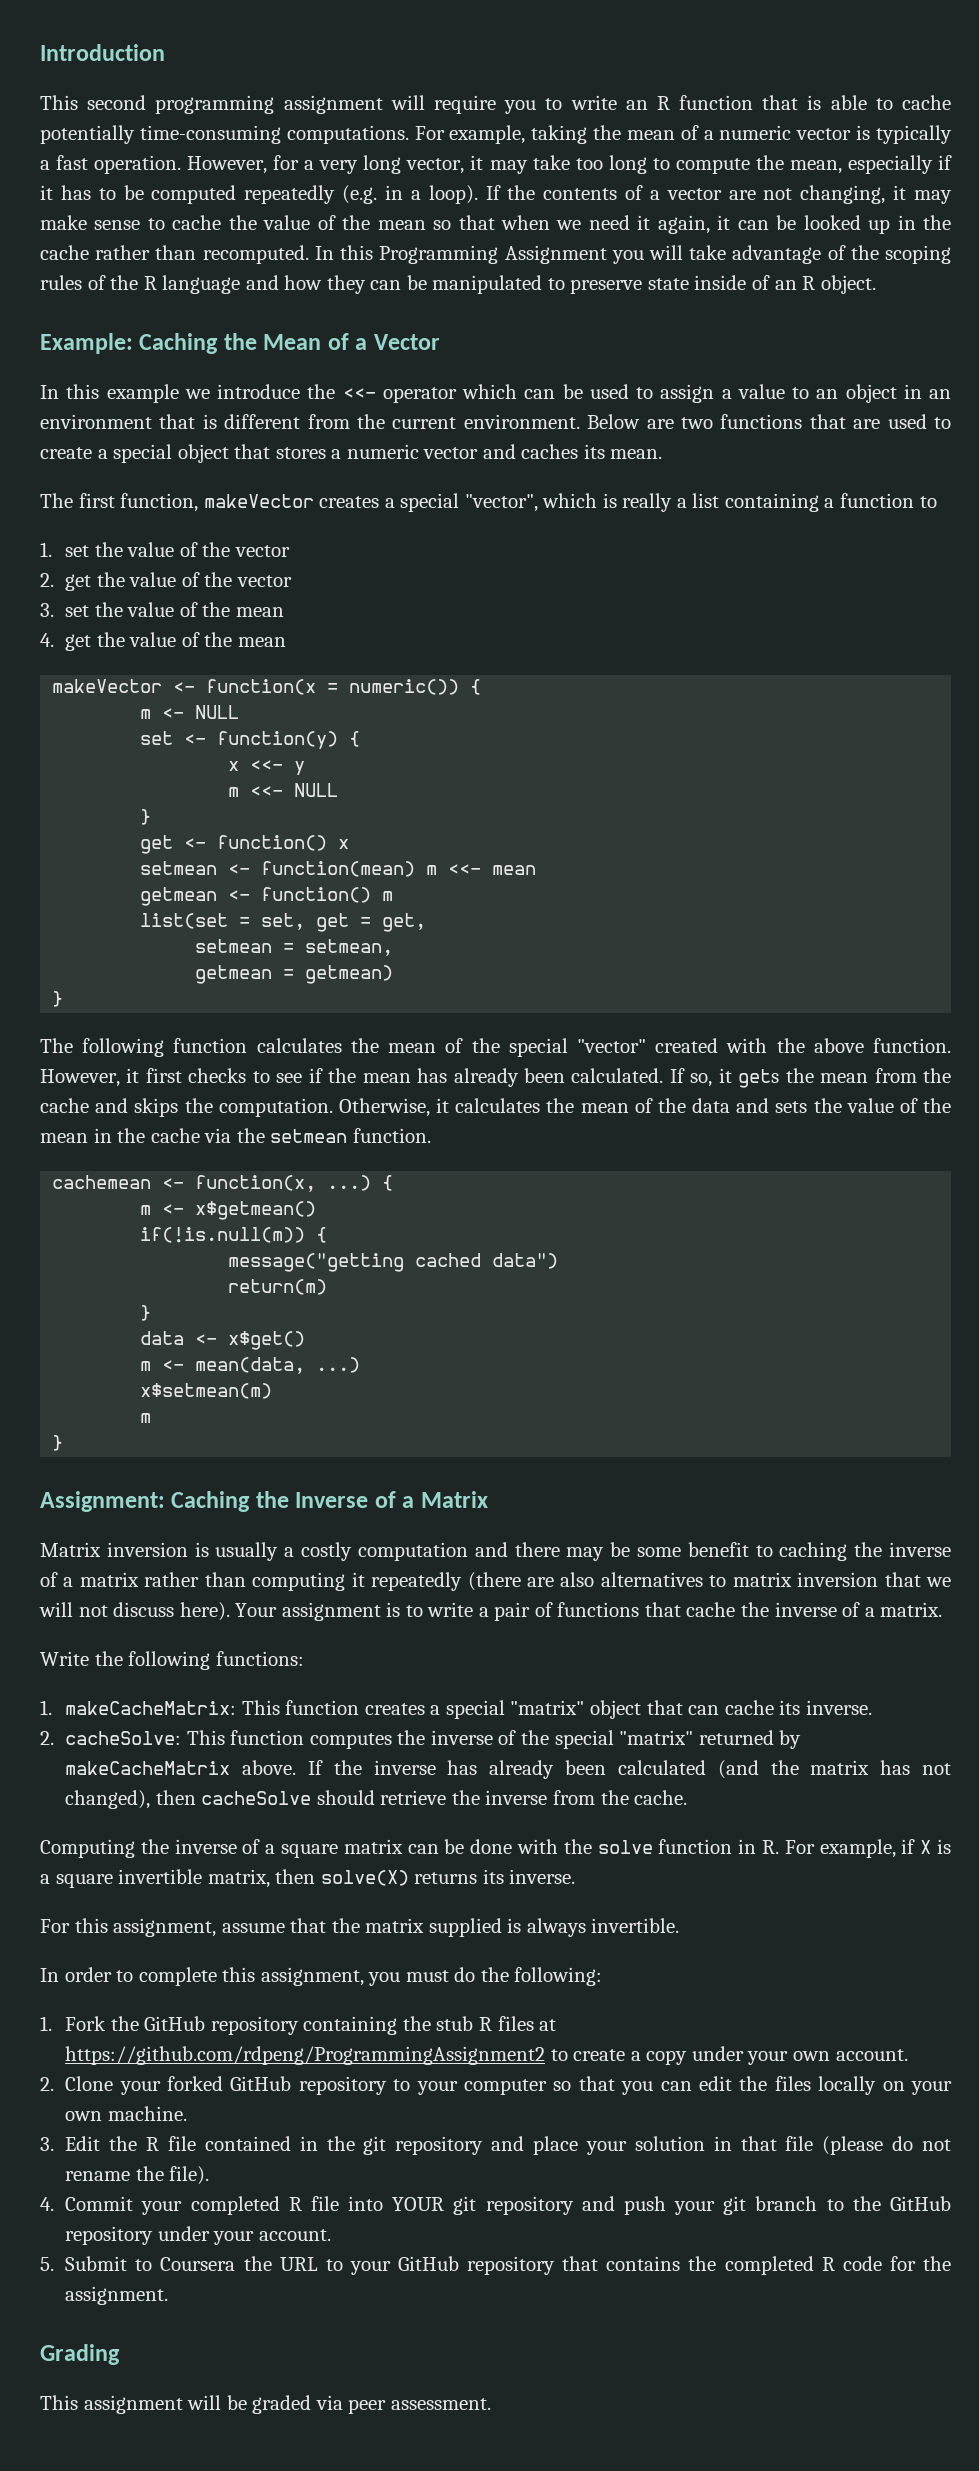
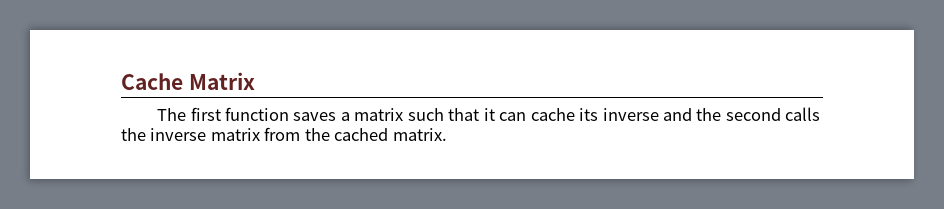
[40,44,165,61] [40,95,951,114] [40,125,952,144] [40,155,953,174] [40,185,953,204] [40,215,952,234] [40,245,951,264] [40,275,876,294] [40,333,440,354] [40,384,951,403] [40,414,951,429] [40,444,663,463] [40,493,937,512] [40,542,290,557] [40,572,292,591] [40,602,284,617] [40,632,286,651] [52,679,482,695] [140,705,240,719] [140,731,361,749] [228,760,306,775] [228,783,339,797] [140,809,152,825] [140,835,350,854] [140,861,537,877] [140,887,394,906] [140,913,427,932] [195,939,394,956] [195,965,394,984] [52,991,64,1007] [40,1038,951,1057] [40,1068,952,1088] [40,1098,951,1117] [40,1128,431,1143] [52,1175,394,1192] [140,1201,317,1220] [140,1227,328,1243] [228,1253,559,1272] [228,1279,328,1295] [140,1305,152,1321] [140,1331,306,1350] [140,1357,361,1374] [140,1383,273,1399] [140,1413,152,1423] [52,1435,64,1451] [40,1491,488,1512] [40,1542,951,1561] [40,1572,951,1591] [39,1602,943,1621] [40,1651,304,1670] [40,1700,872,1719] [40,1730,802,1749] [65,1760,951,1779] [65,1790,688,1809] [40,1839,951,1858] [40,1869,576,1888] [40,1918,680,1937] [40,1967,603,1986] [40,2016,557,2035] [65,2046,908,2065] [40,2076,952,2095] [65,2106,187,2121] [40,2136,951,2155] [65,2166,210,2185] [40,2196,951,2215] [65,2226,331,2245] [40,2256,951,2275] [65,2286,169,2305] [40,2344,120,2365] [40,2395,491,2414] Introduction // This second programming assignment will require you to write an R function that is able to cache potentially time-consuming computations. For example, taking the mean of a numeric vector is typically a fast operation. However, for a very long vector, it may take too long to compute the mean, especially if it has to be computed repeatedly (e.g. in a loop). If the contents of a vector are not changing, it may make sense to cache the value of the mean so that when we need it again, it can be looked up in the cache rather than recomputed. In this Programming Assignment you will take advantage of the scoping rules of the R language and how they can be manipulated to preserve state inside of an R object. // Example: Caching the Mean of a Vector // In this example we introduce the <<- operator which can be used to assign a value to an object in an environment that is different from the current environment. Below are two functions that are used to create a special object that stores a numeric vector and caches its mean. // The first function, makeVector creates a special "vector", which is really a list containing a function to // 1. set the value of the vector // 2. get the value of the vector // 3. set the value of the mean // 4. get the value of the mean // makeVector <- function(x = numeric()) { // m <- NULL // set <- function(y) { // x <<- y // m <<- NULL // } // get <- function() x // setmean <- function(mean) m <<- mean // getmean <- function() m // list(set = set, get = get, // setmean = setmean, // getmean = getmean) // } // The following function calculates the mean of the special "vector" created with the above function. However, it first checks to see if the mean has already been calculated. If so, it gets the mean from the cache and skips the computation. Otherwise, it calculates the mean of the data and sets the value of the mean in the cache via the setmean function. // cachemean <- function(x, ...) { // m <- x$getmean() // if(!is.null(m)) { // message("getting cached data") // return(m) // } // data <- x$get() // m <- mean(data, ...) // x$setmean(m) // m // } // Assignment: Caching the Inverse of a Matrix // Matrix inversion is usually a costly computation and there may be some benefit to caching the inverse of a matrix rather than computing it repeatedly (there are also alternatives to matrix inversion that we will not discuss here). Your assignment is to write a pair of functions that cache the inverse of a matrix. // Write the following functions: // 1. makeCacheMatrix: This function creates a special "matrix" object that can cache its inverse. // 2. cacheSolve: This function computes the inverse of the special "matrix" returned by makeCacheMatrix above. If the inverse has already been calculated (and the matrix has not changed), then cacheSolve should retrieve the inverse from the cache. // Computing the inverse of a square matrix can be done with the solve function in R. For example, if X is a square invertible matrix, then solve(X) returns its inverse. // For this assignment, assume that the matrix supplied is always invertible. // In order to complete this assignment, you must do the following: // 1. Fork the GitHub repository containing the stub R files at https://github.com/rdpeng/ProgrammingAssignment2 to create a copy under your own account. // 2. Clone your forked GitHub repository to your computer so that you can edit the files locally on your own machine. // 3. Edit the R file contained in the git repository and place your solution in that file (please do not rename the file). // 4. Commit your completed R file into YOUR git repository and push your git branch to the GitHub repository under your account. // 5. Submit to Coursera the URL to your GitHub repository that contains the completed R code for the assignment. // Grading // This assignment will be graded via peer assessment. -> [121,72,255,90] [157,107,821,121] [121,127,447,141] Cache Matrix // The first function saves a matrix such that it can cache its inverse and the second calls the inverse matrix from the cached matrix.

